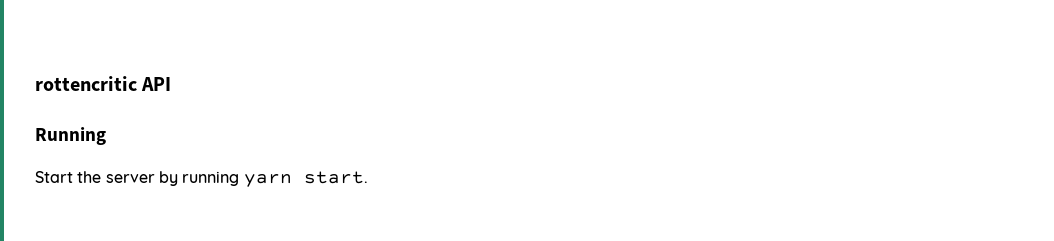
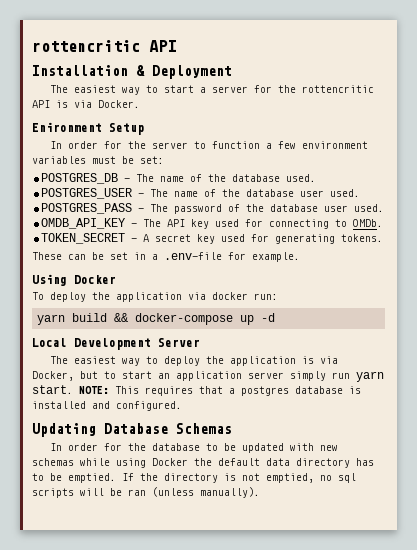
[35,127,106,145] [35,171,368,187] Running // Start the server by running yarn start. -> [32,65,232,79] [50,85,375,95] [32,100,140,108] [32,122,144,135] [50,141,369,149] [32,156,164,164] [41,173,317,184] [41,188,361,199] [41,203,385,214] [41,218,384,229] [41,233,384,244] [32,252,300,262] [32,274,116,286] [32,292,278,302] [37,313,276,325] [32,338,200,350] [50,356,339,366] [32,371,384,382] [32,385,361,396] [32,401,182,411] [32,423,232,437] [50,443,339,453] [32,458,374,468] [32,473,356,483] [32,487,260,498] Installation & Deployment // The easiest way to start a server for the rottencritic API is via Docker. // Enironment Setup // In order for the server to function a few environment variables must be set: // POSTGRES_DB - The name of the database used. // POSTGRES_USER - The name of the database user used. // POSTGRES_PASS - The password of the database user used. // OMDB_API_KEY - The API key used for connecting to OMDb. // TOKEN_SECRET - A secret key used for generating tokens. // These can be set in a .env-file for example. // Using Docker // To deploy the application via docker run: // yarn build && docker-compose up -d // Local Development Server // The easiest way to deploy the application is via Docker, but to start an application server simply run yarn start. NOTE: This requires that a postgres database is installed and configured. // Updating Database Schemas // In order for the database to be updated with new schemas while using Docker the default data directory has to be emptied. If the directory is not emptied, no sql scripts will be ran (unless manually).

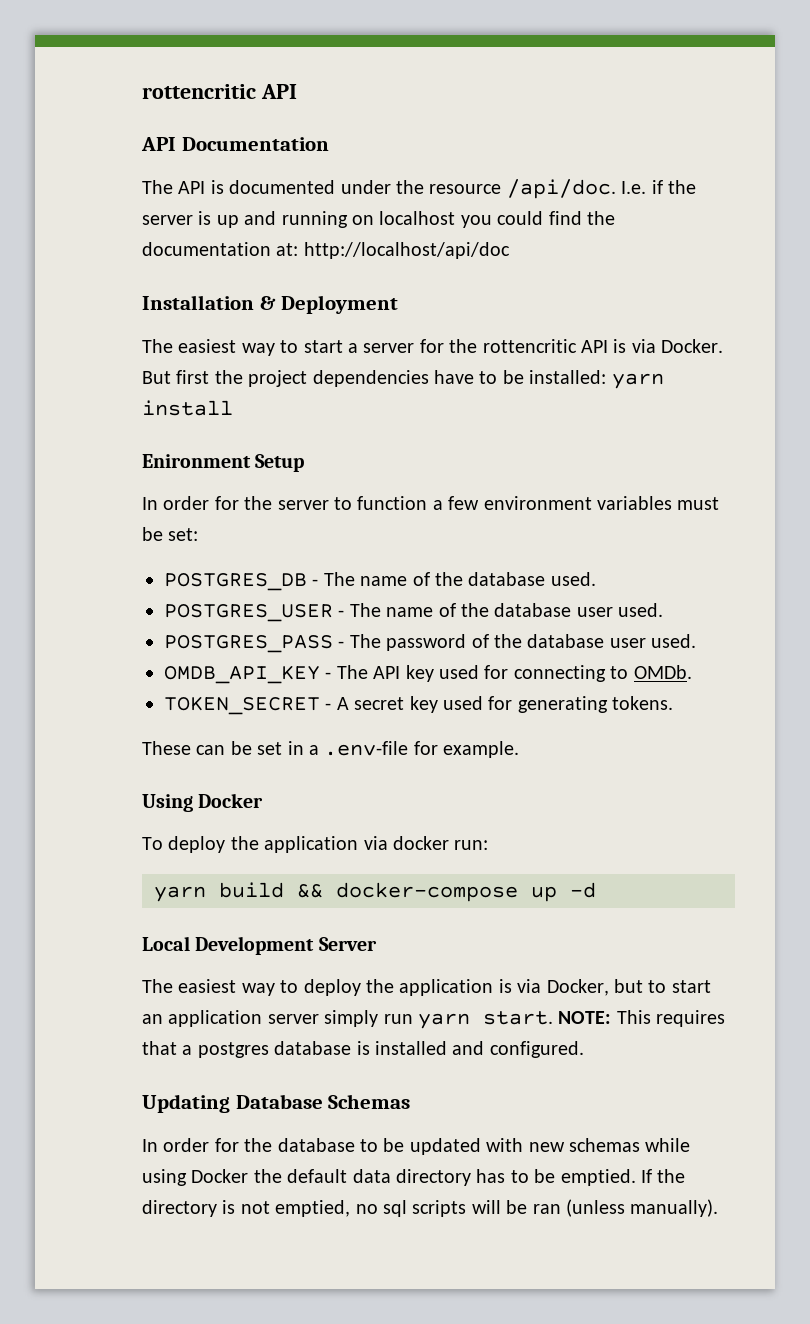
[32,40,176,52] rottencritic API -> [142,84,297,99] [141,137,329,151] [142,179,696,199] [142,211,615,228] [142,242,510,259] rottencritic API // API Documentation // The API is documented under the resource /api/doc. I.e. if the server is up and running on localhost you could find the documentation at: http://localhost/api/doc
(140, 104) none -> [142,370,664,389] [142,400,233,416] But first the project dependencies have to be installed: yarn install

